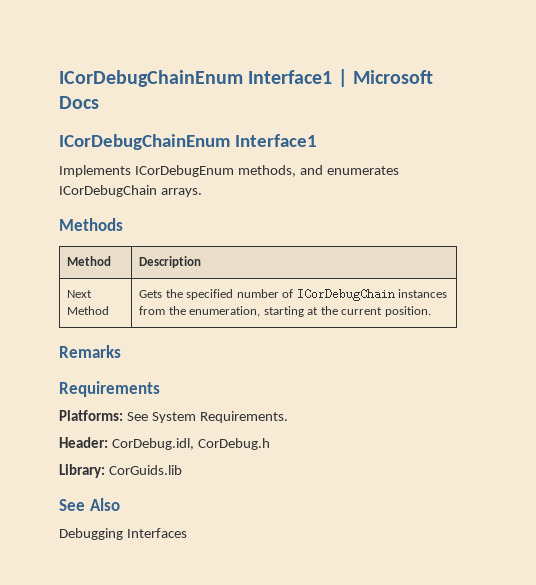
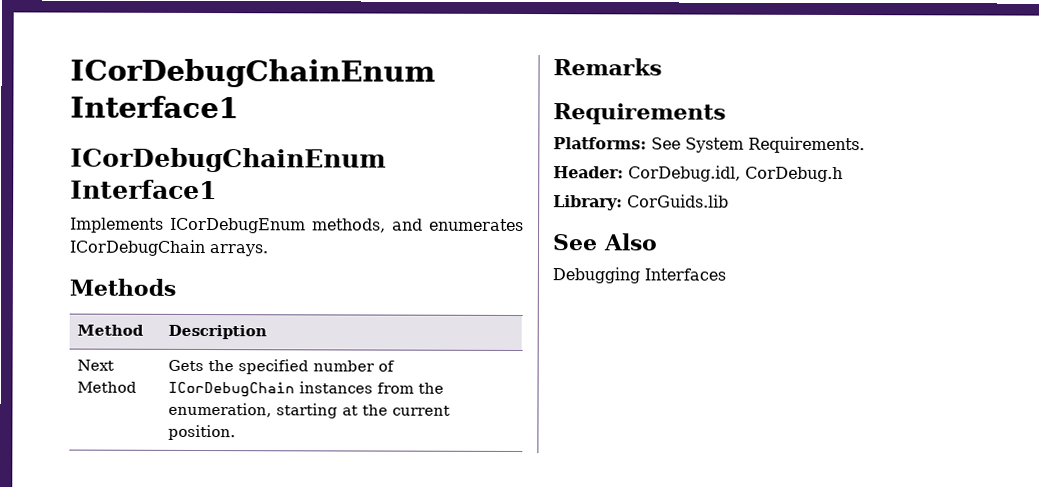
[59,69,433,87] [59,96,99,109] ICorDebugChainEnum Interface1 | Microsoft Docs -> [70,58,436,88] [70,95,239,119] ICorDebugChainEnum Interface1

